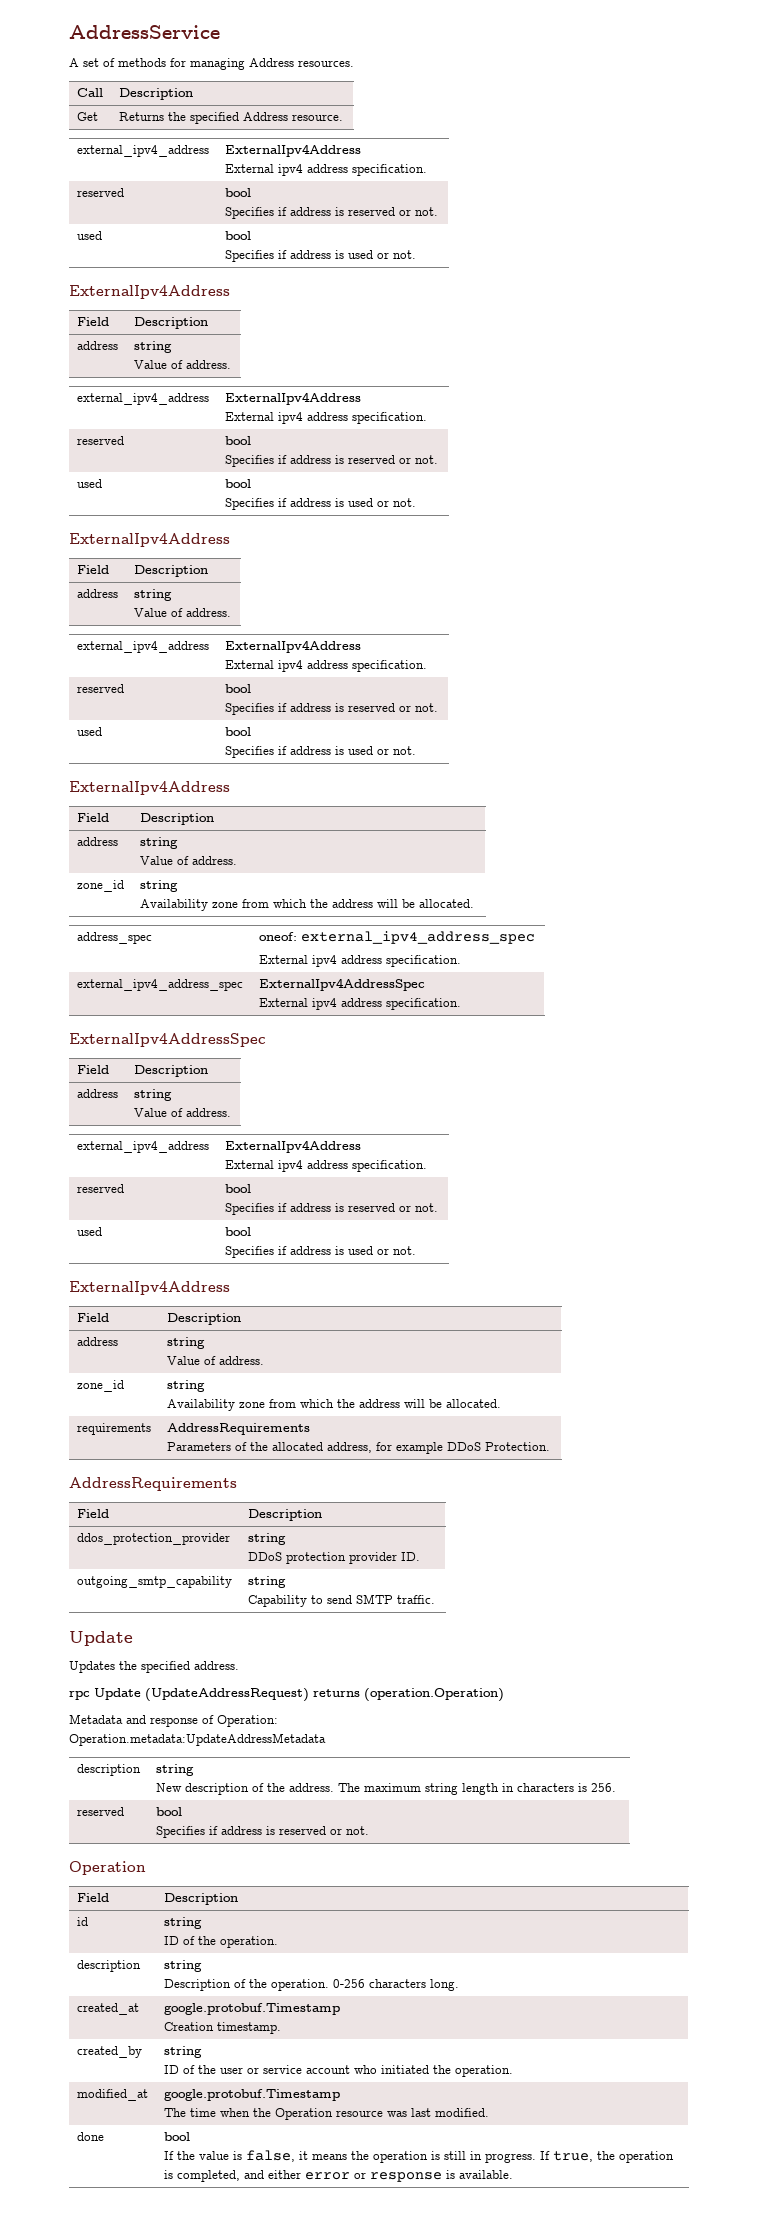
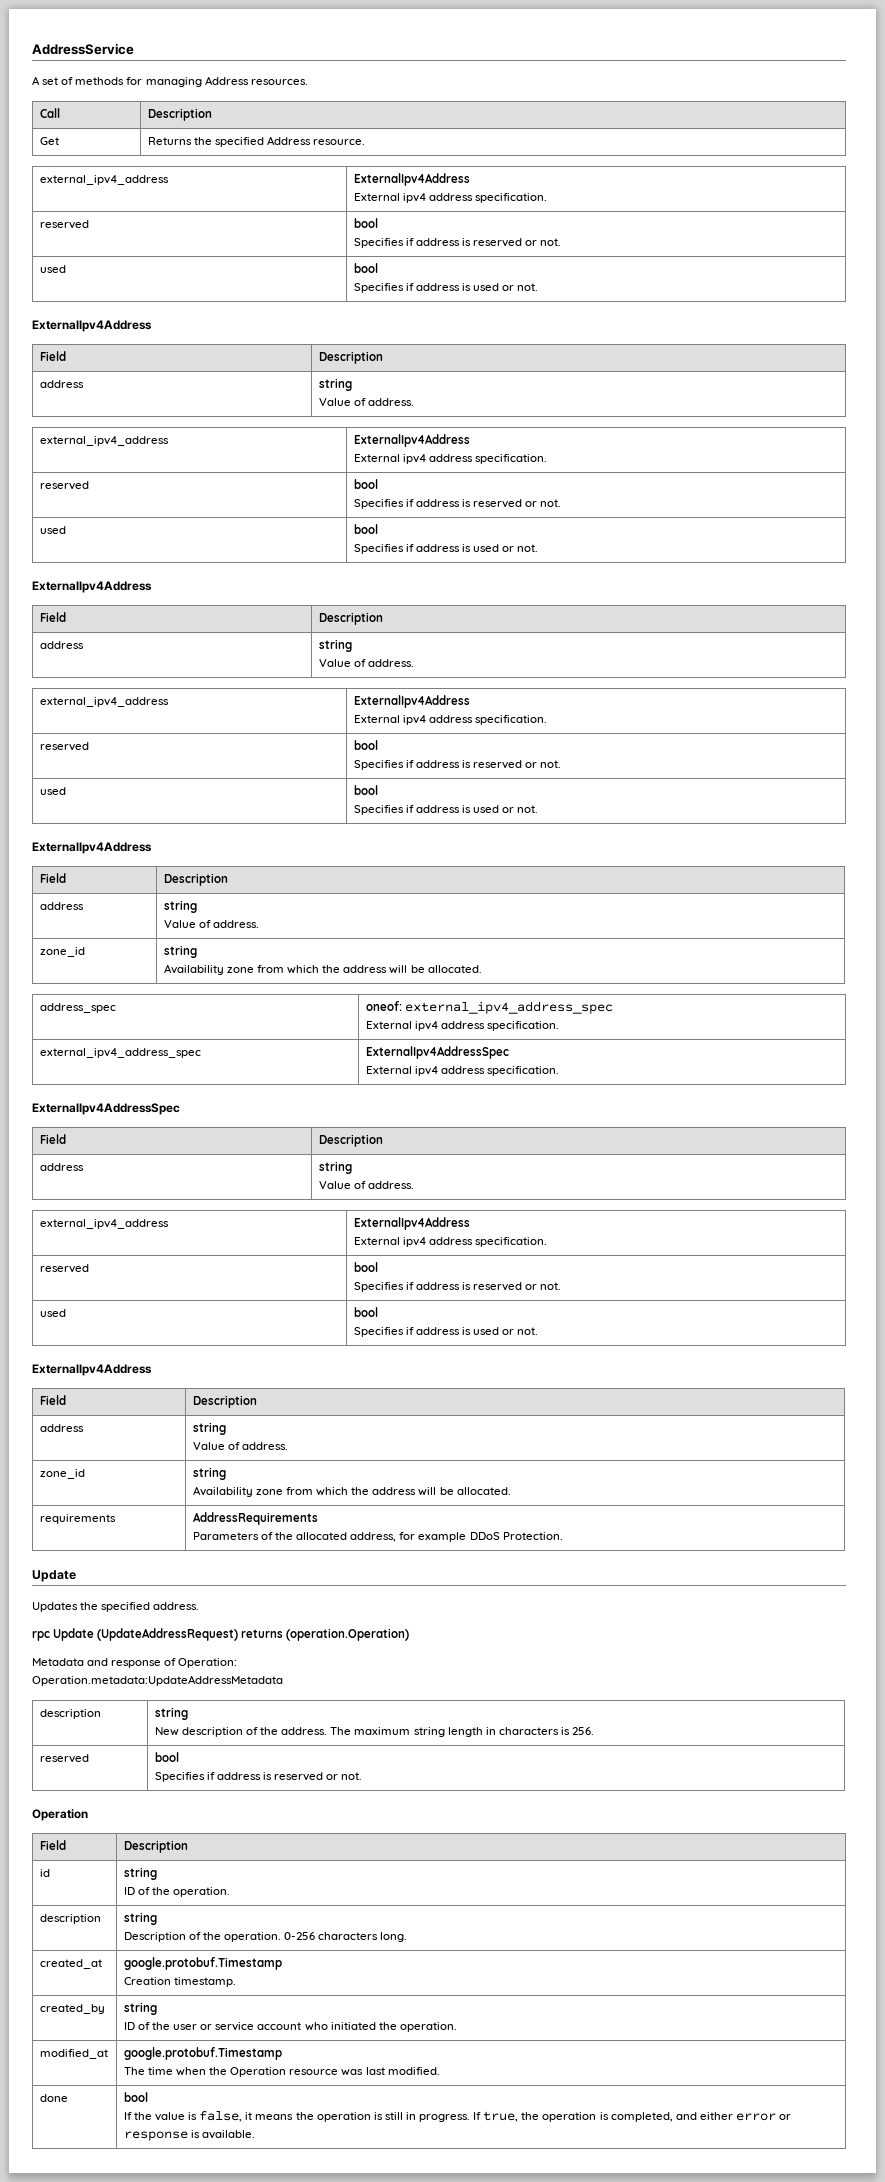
[69,1477,237,1491] [76,1509,109,1518] [247,1509,322,1521] [76,1533,230,1545] [247,1533,286,1545] [247,1552,420,1564] [76,1576,232,1588] [247,1576,286,1588] [247,1594,435,1607] // AddressRequirements // Field | Description // ddos_protection_provider | string // DDoS protection provider ID. // outgoing_smtp_capability | string // Capability to send SMTP traffic. -> (563, 1536) none

